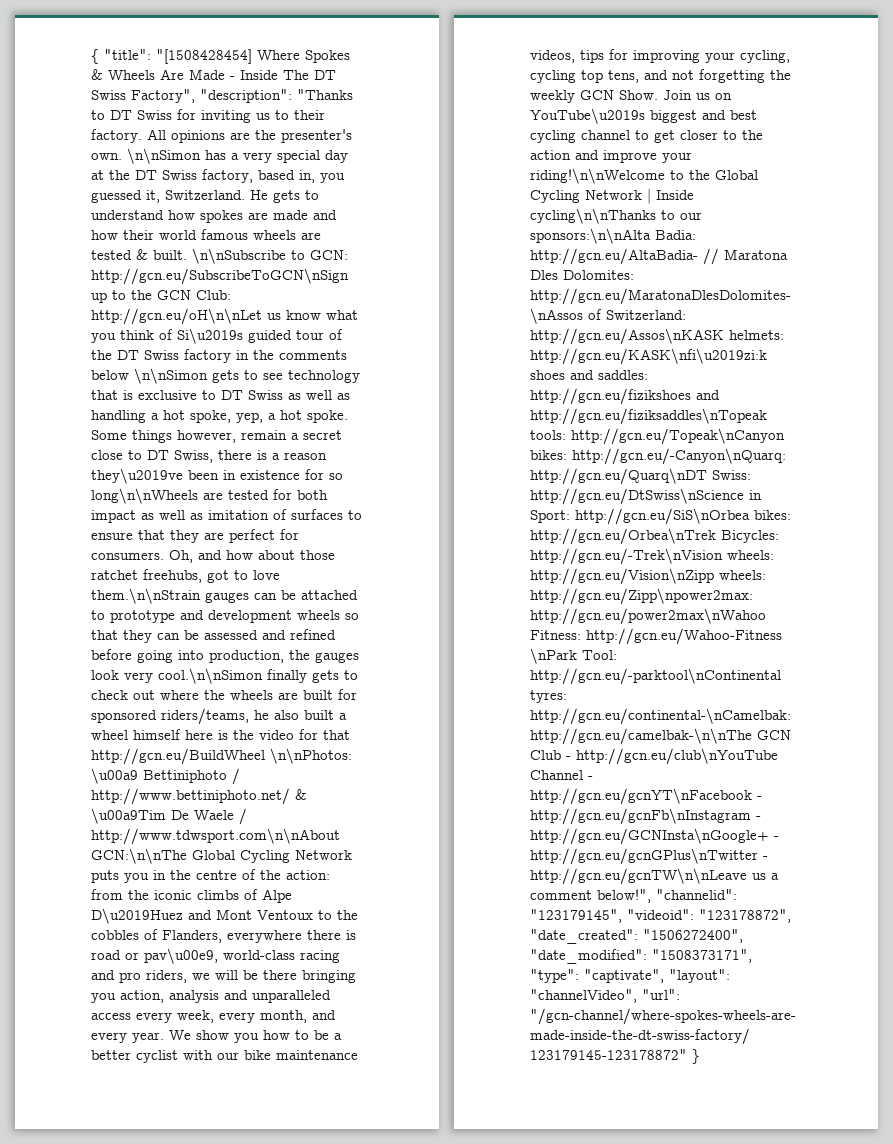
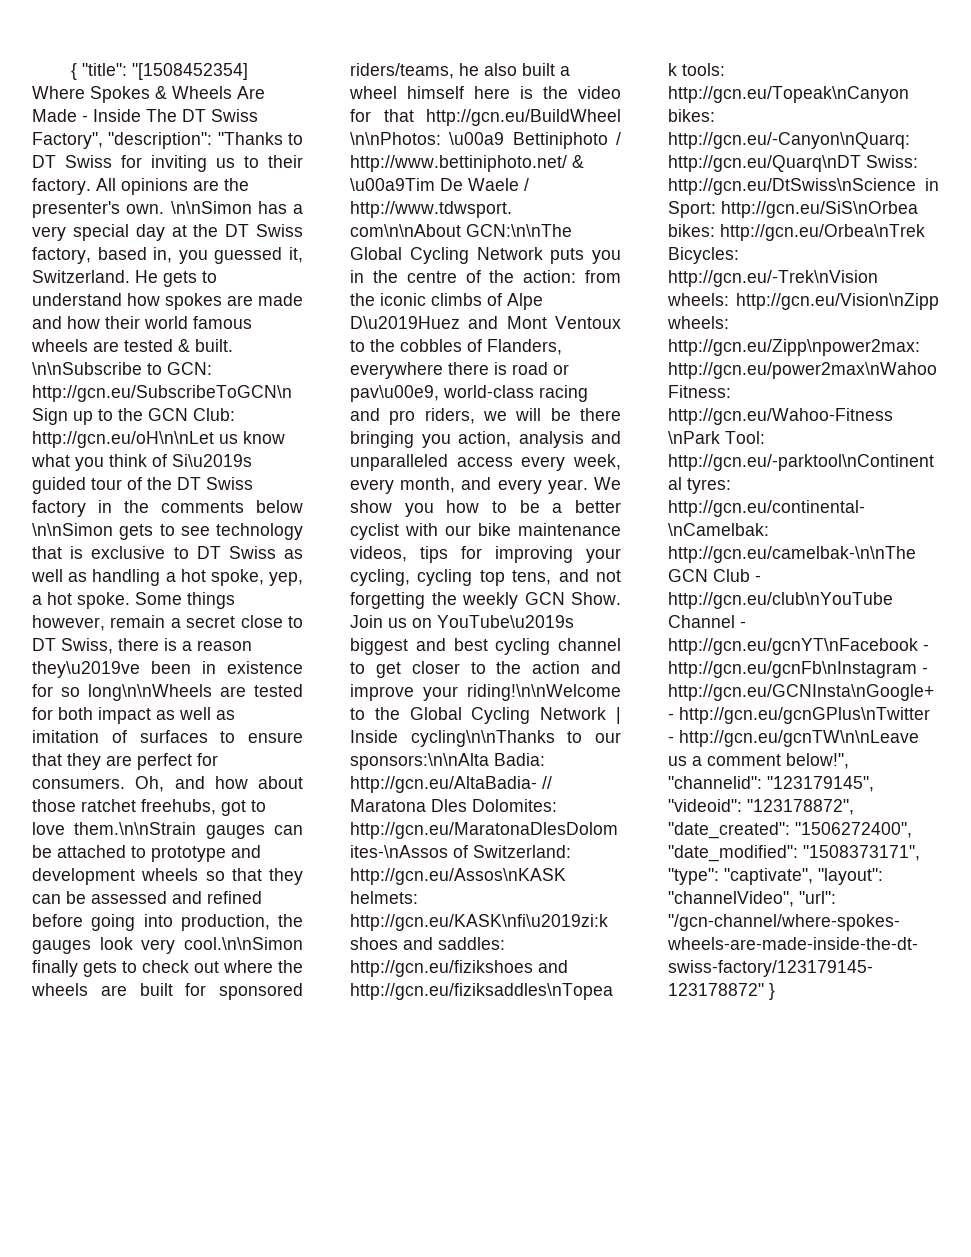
[156,49,252,64] "[1508428454] -> [132,63,249,80] "[1508452354]

